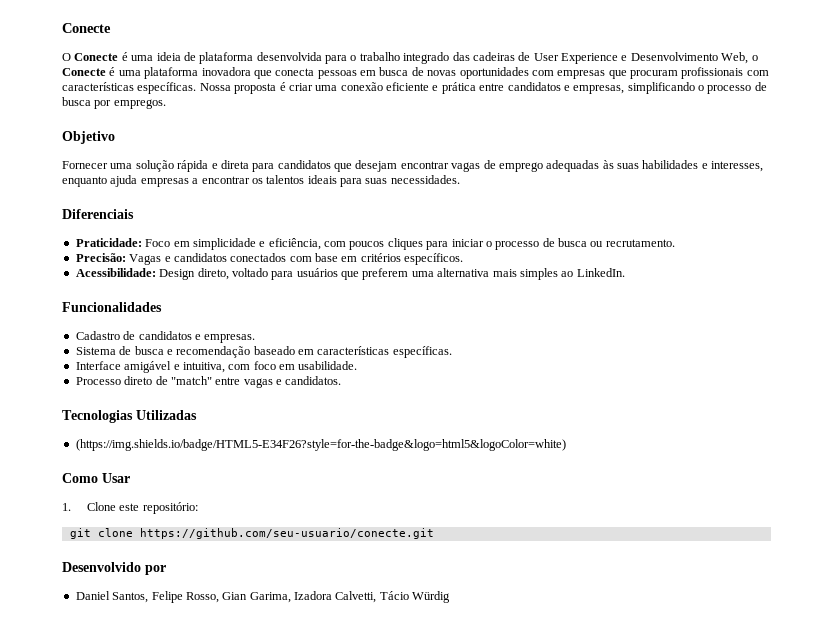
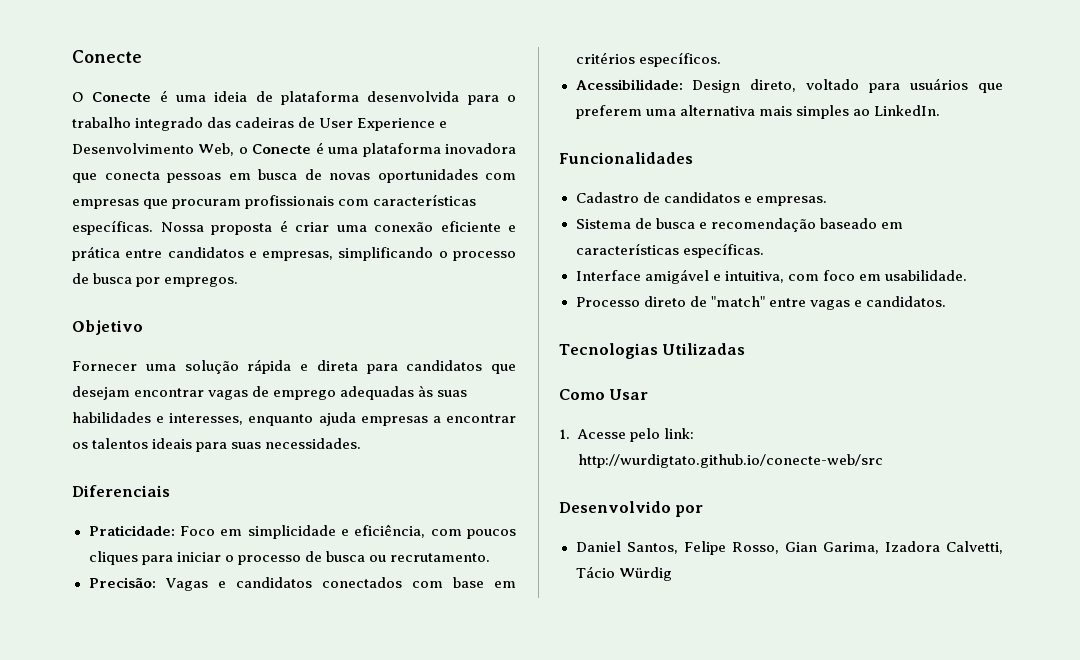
[75,439,566,451] // (https://img.shields.io/badge/HTML5-E34F26?style=for-the-badge&logo=html5&logoColor=white) -> (746, 349) none
[86,502,198,514] [69,528,434,539] Clone este repositório: // git clone https://github.com/seu-usuario/conecte.git -> [576,428,694,442] [577,454,884,468] Acesse pelo link: http://wurdigtato.github.io/conecte-web/src

